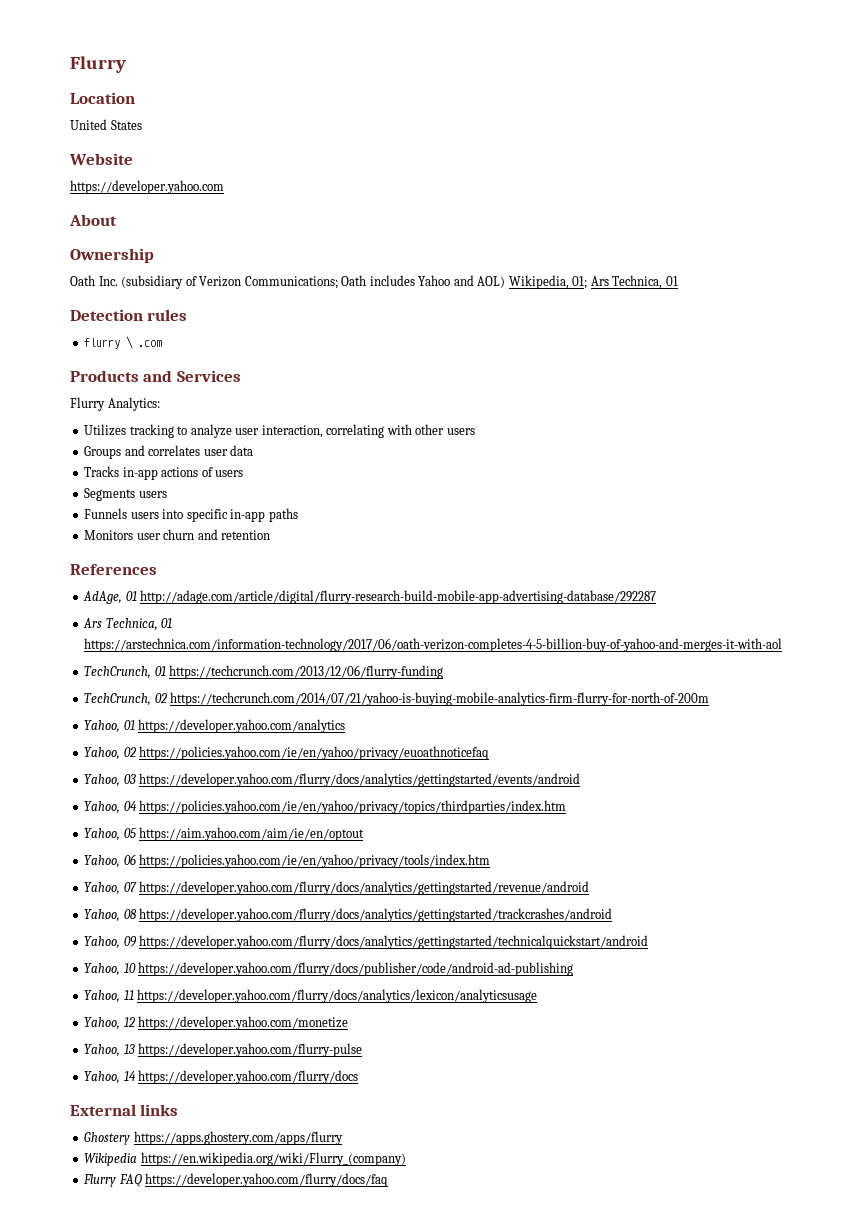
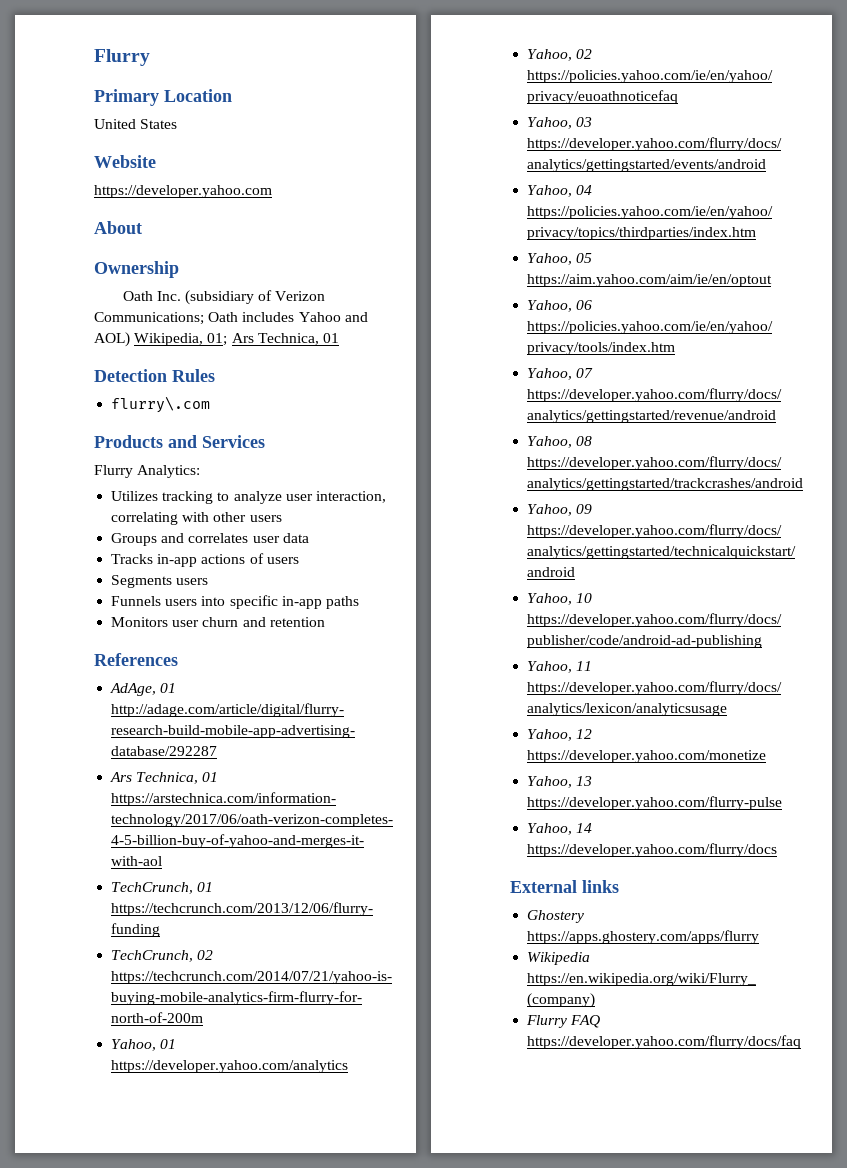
(126, 64) none -> [94,89,159,106] Primary
[147,309,188,321] [84,336,163,349] rules // flurry \ .com -> [172,369,215,382] [111,396,211,413] Rules // flurry\.com

